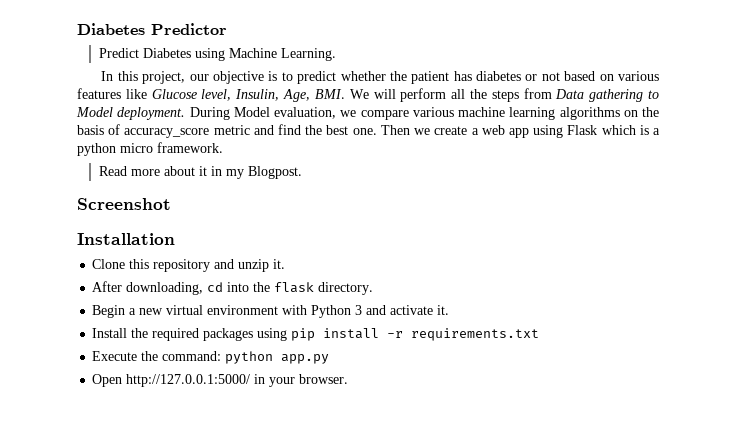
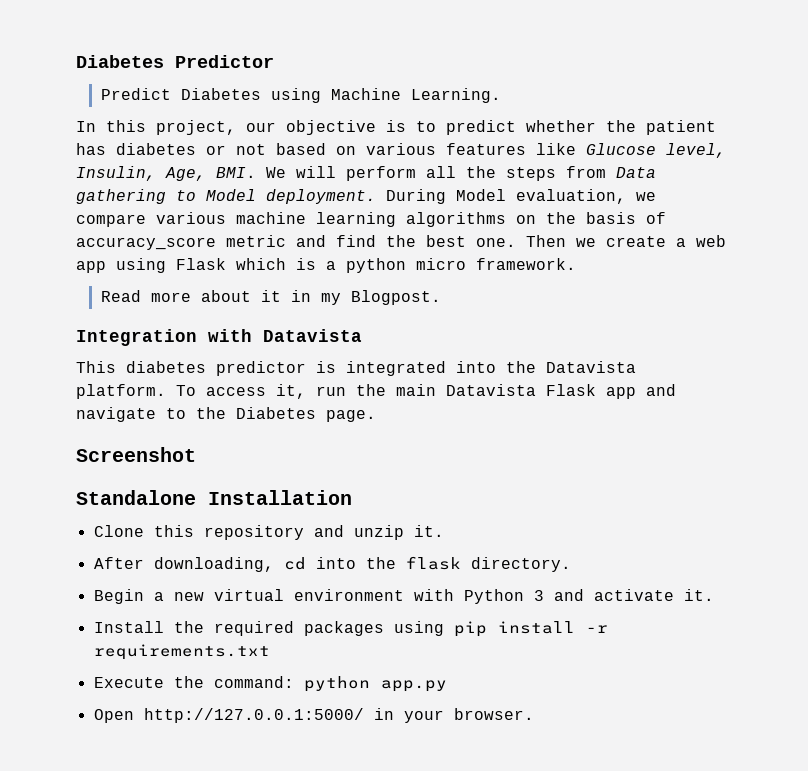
(302, 172) none -> [76,329,362,346] [76,361,636,376] [76,384,676,399] [76,407,376,422] // Integration with Datavista // This diabetes predictor is integrated into the Datavista platform. To access it, run the main Datavista Flask app and navigate to the Diabetes page.
(171, 204) none -> [76,490,196,505] Standalone

